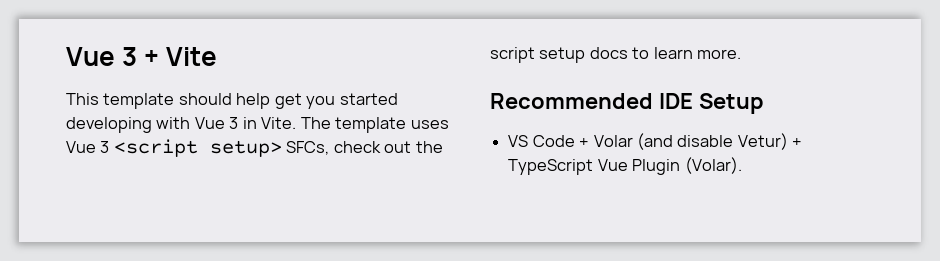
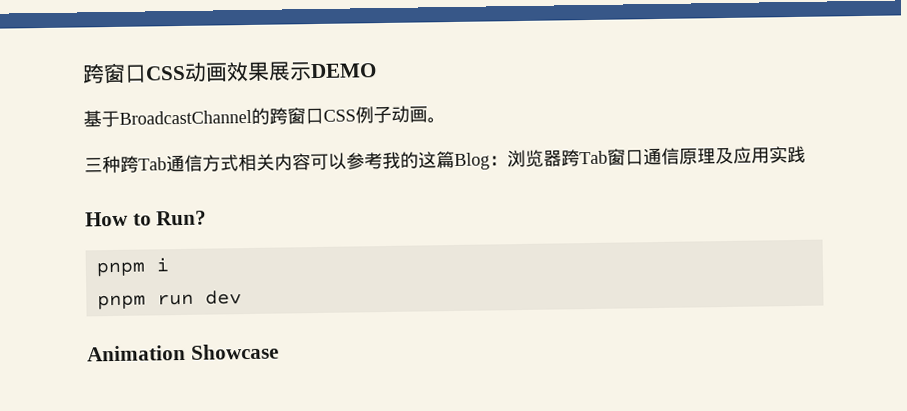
[66,47,218,66] [66,93,398,109] [66,117,449,133] [66,139,443,157] [490,47,742,63] [490,93,764,114] [508,133,803,150] [508,157,742,175] Vue 3 + Vite // This template should help get you started developing with Vue 3 in Vite. The template uses Vue 3 <script setup> SFCs, check out the script setup docs to learn more. // Recommended IDE Setup // VS Code + Volar (and disable Vetur) + TypeScript Vue Plugin (Volar). -> [82,61,377,84] [83,105,446,128] [84,145,806,174] [85,210,208,227] [95,257,169,277] [96,290,242,310] [87,343,279,362] 跨窗口CSS动画效果展示DEMO // 基于BroadcastChannel的跨窗口CSS例子动画。 // 三种跨Tab通信方式相关内容可以参考我的这篇Blog：浏览器跨Tab窗口通信原理及应用实践 // How to Run? // pnpm i // pnpm run dev // Animation Showcase

